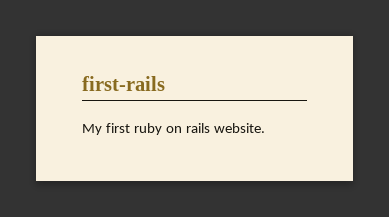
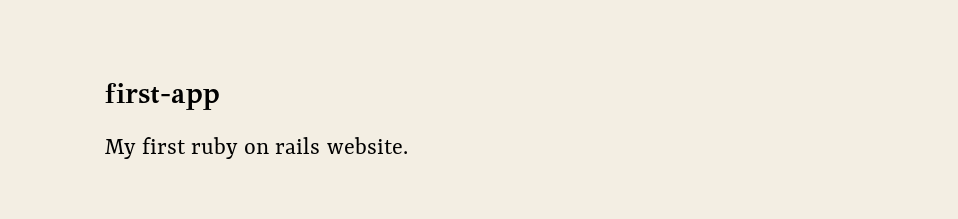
[82,76,165,91] first-rails -> [105,83,220,110] first-app

